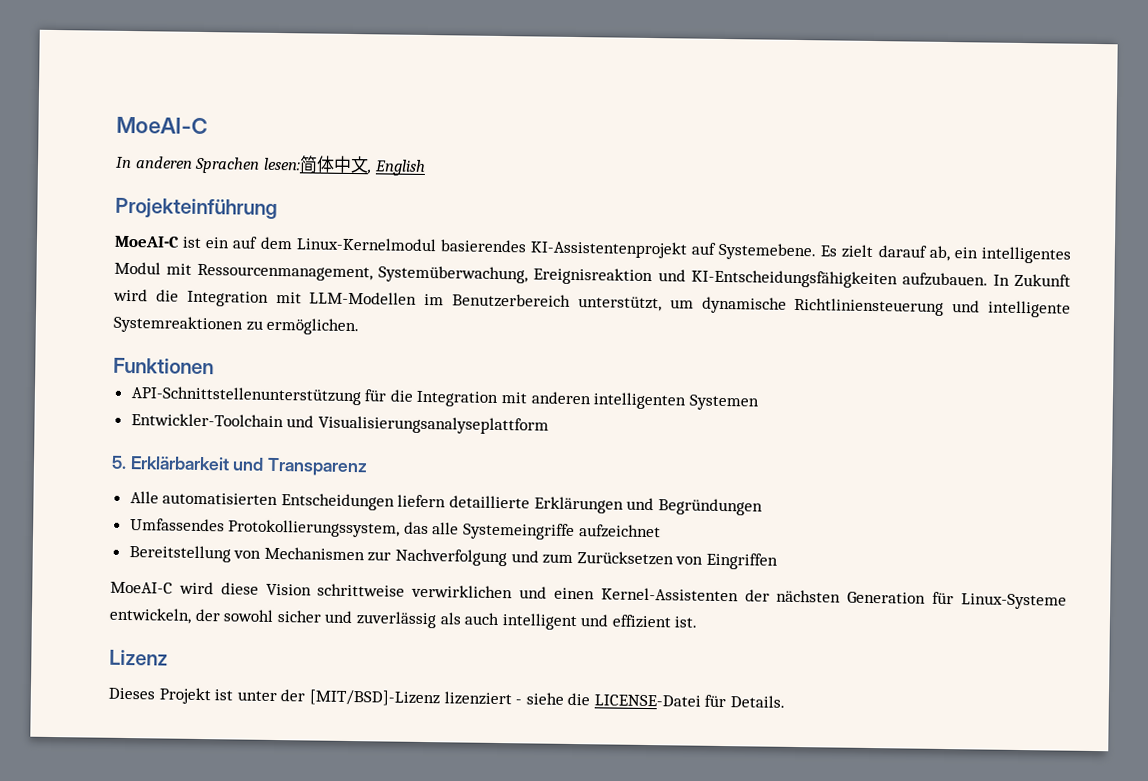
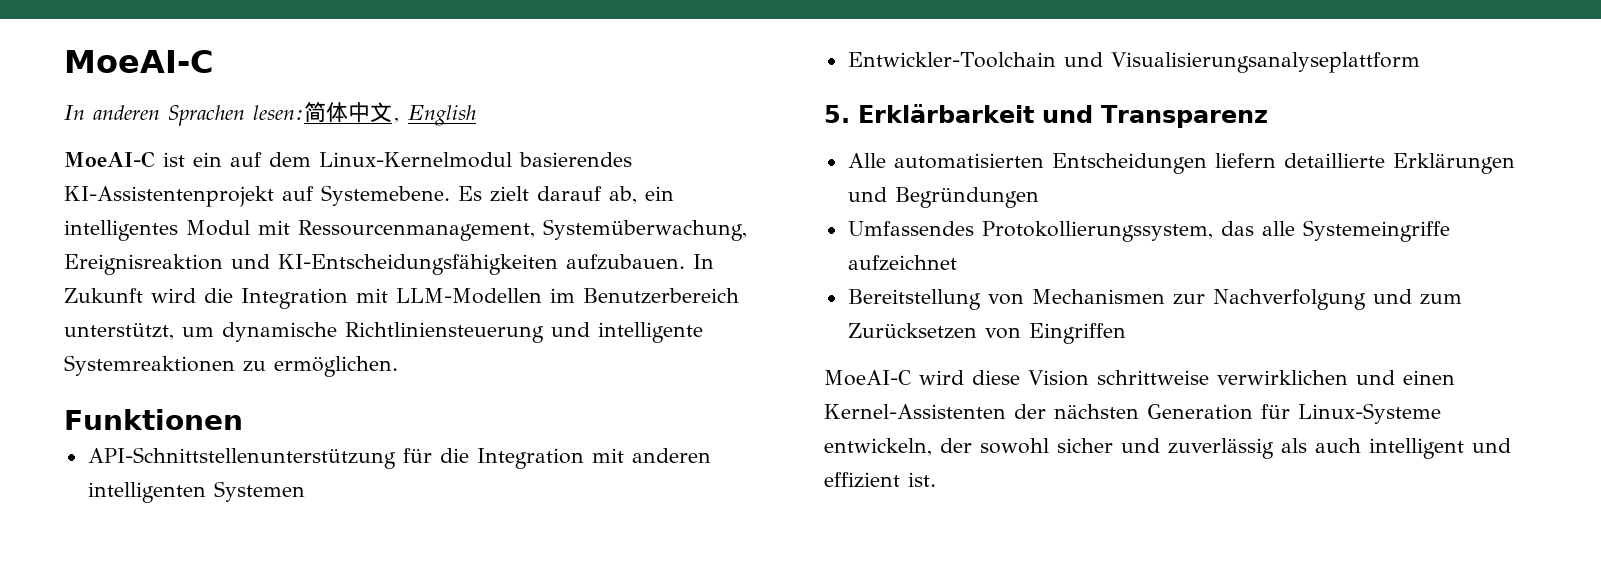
[115,197,278,220] // Projekteinführung -> (476, 115) none
[109,649,168,666] [108,687,786,708] // Lizenz // Dieses Projekt ist unter der [MIT/BSD]-Lizenz lizenziert - siehe die LICENSE-Datei für Details. -> (936, 479) none

